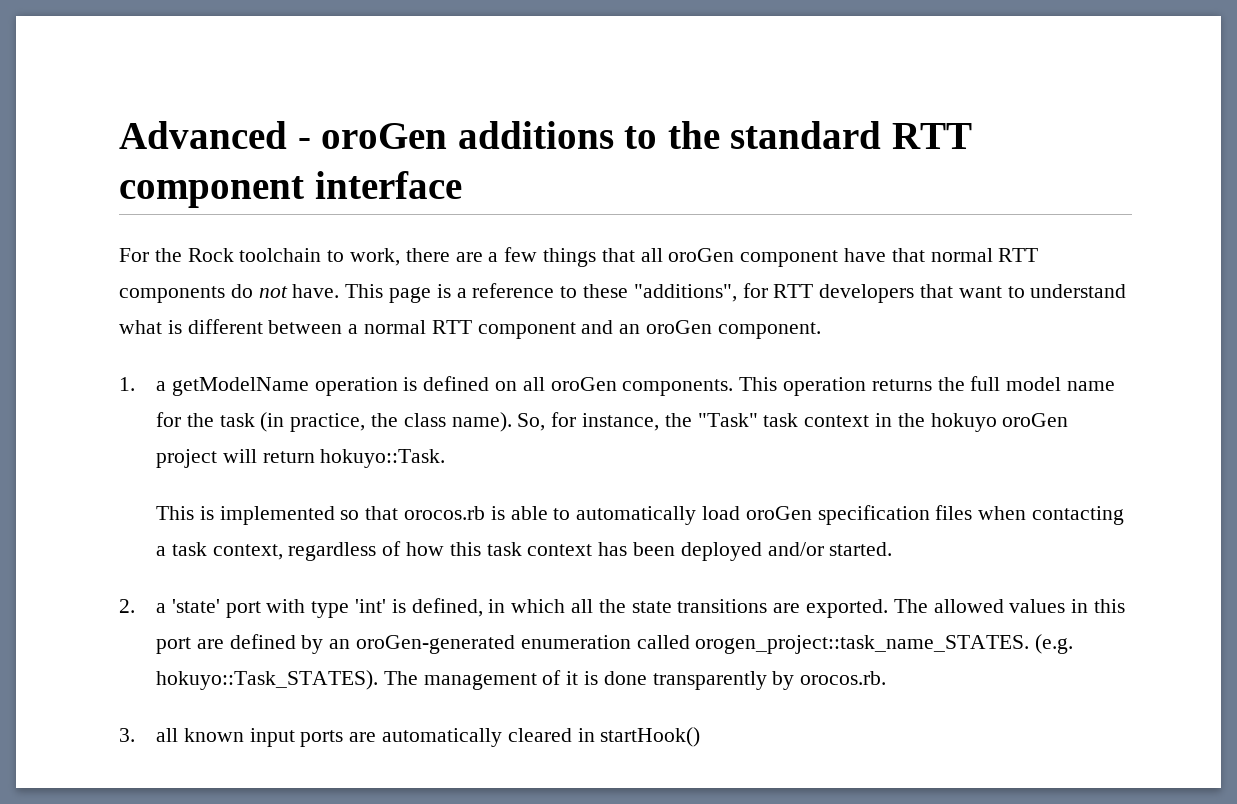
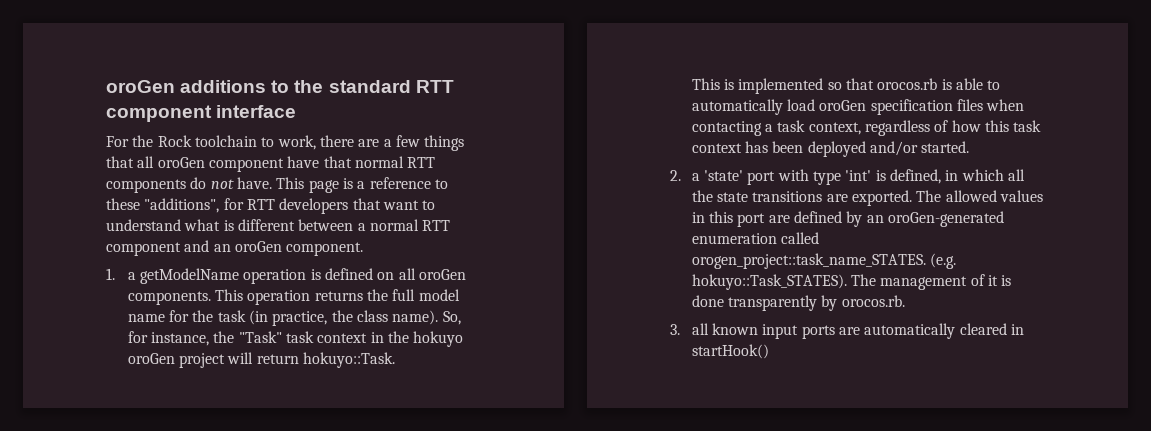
[119,121,311,149] Advanced - -> (106, 86) none

